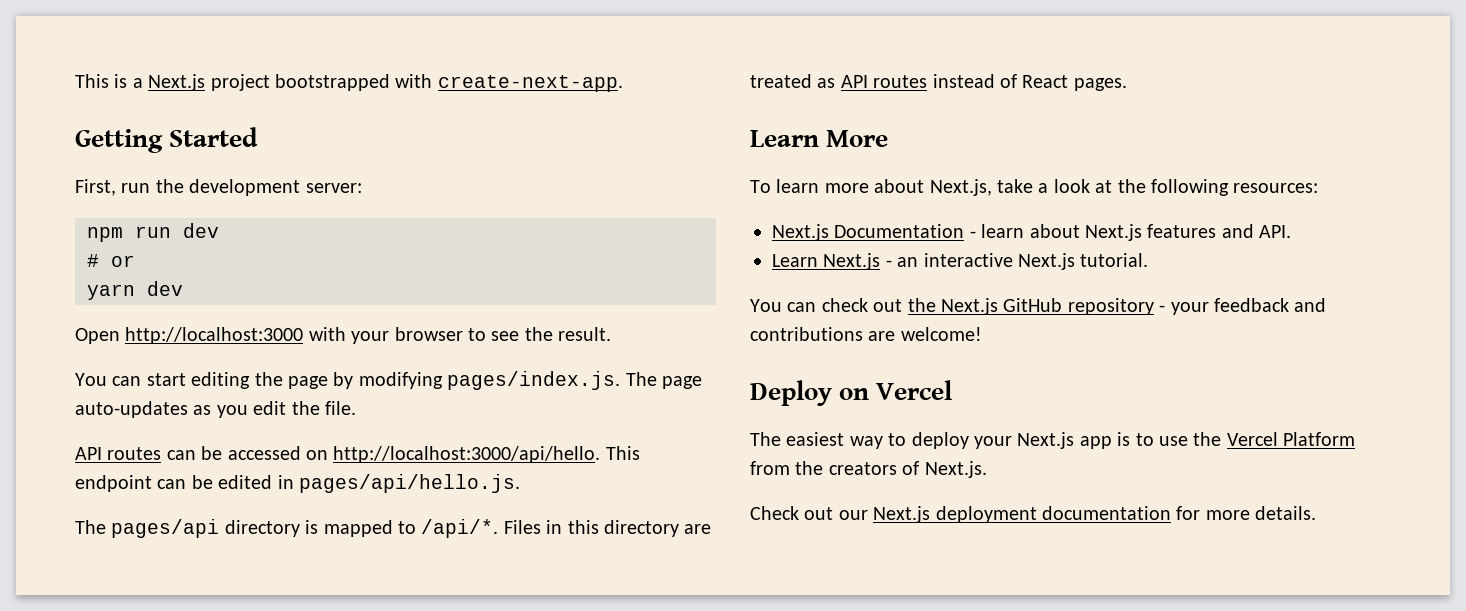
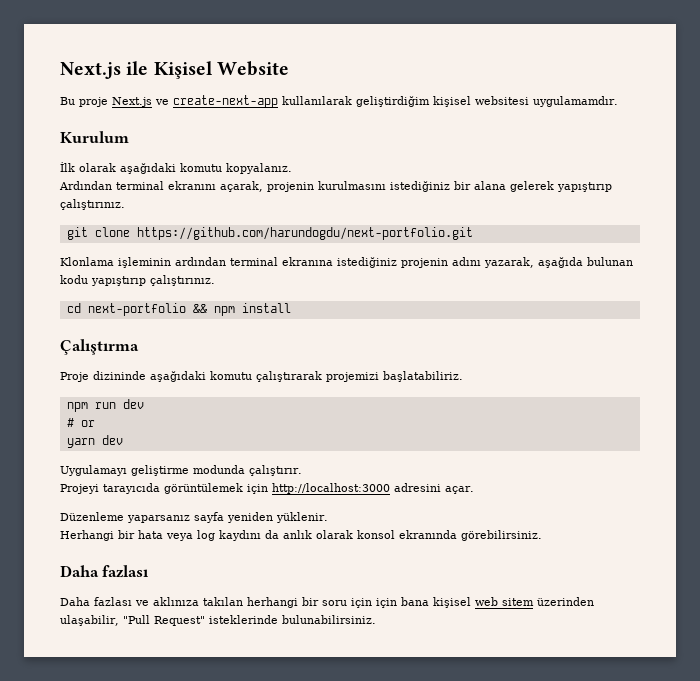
[75,74,623,92] [75,127,259,153] [75,179,362,196] This is a Next.js project bootstrapped with create-next-app. // Getting Started // First, run the development server: -> [60,61,289,79] [60,95,618,108] [60,131,129,143] [60,162,292,174] [59,181,612,192] [60,199,125,210] [66,227,473,240] [60,257,633,268] [60,275,215,286] [66,303,291,316] [60,339,139,355] [60,371,463,382] Next.js ile Kişisel Website // Bu proje Next.js ve create-next-app kullanılarak geliştirdiğim kişisel websitesi uygulamamdır. // Kurulum // İlk olarak aşağıdaki komutu kopyalanız. // Ardından terminal ekranını açarak, projenin kurulmasını istediğiniz bir alana gelerek yapıştırıp çalıştırınız. // git clone https://github.com/harundogdu/next-portfolio.git // Klonlama işleminin ardından terminal ekranına istediğiniz projenin adını yazarak, aşağıda bulunan kodu yapıştırıp çalıştırınız. // cd next-portfolio && npm install // Çalıştırma // Proje dizininde aşağıdaki komutu çalıştırarak projemizi başlatabiliriz.
[75,327,612,344] [75,371,702,390] [75,401,356,418] [75,446,640,463] [75,474,520,493] [75,519,712,538] [750,74,1127,91] [750,130,889,147] [750,179,1319,196] [772,224,1292,241] [772,253,1149,270] [750,298,1327,315] [750,327,982,341] [750,380,953,406] [750,432,1356,449] [750,461,987,478] [750,506,1317,523] Open http://localhost:3000 with your browser to see the result. // You can start editing the page by modifying pages/index.js. The page auto-updates as you edit the file. // API routes can be accessed on http://localhost:3000/api/hello. This endpoint can be edited in pages/api/hello.js. // The pages/api directory is mapped to /api/*. Files in this directory are treated as API routes instead of React pages. // Learn More // To learn more about Next.js, take a look at the following resources: // Next.js Documentation - learn about Next.js features and API. // Learn Next.js - an interactive Next.js tutorial. // You can check out the Next.js GitHub repository - your feedback and contributions are welcome! // Deploy on Vercel // The easiest way to deploy your Next.js app is to use the Vercel Platform from the creators of Next.js. // Check out our Next.js deployment documentation for more details. -> [60,465,302,476] [60,483,474,494] [60,512,328,523] [60,530,542,541] [60,565,150,578] [60,597,594,608] [60,615,376,626] Uygulamayı geliştirme modunda çalıştırır. // Projeyi tarayıcıda görüntülemek için http://localhost:3000 adresini açar. // Düzenleme yaparsanız sayfa yeniden yüklenir. // Herhangi bir hata veya log kaydını da anlık olarak konsol ekranında görebilirsiniz. // Daha fazlası // Daha fazlası ve aklınıza takılan herhangi bir soru için için bana kişisel web sitem üzerinden ulaşabilir, "Pull Request" isteklerinde bulunabilirsiniz.

